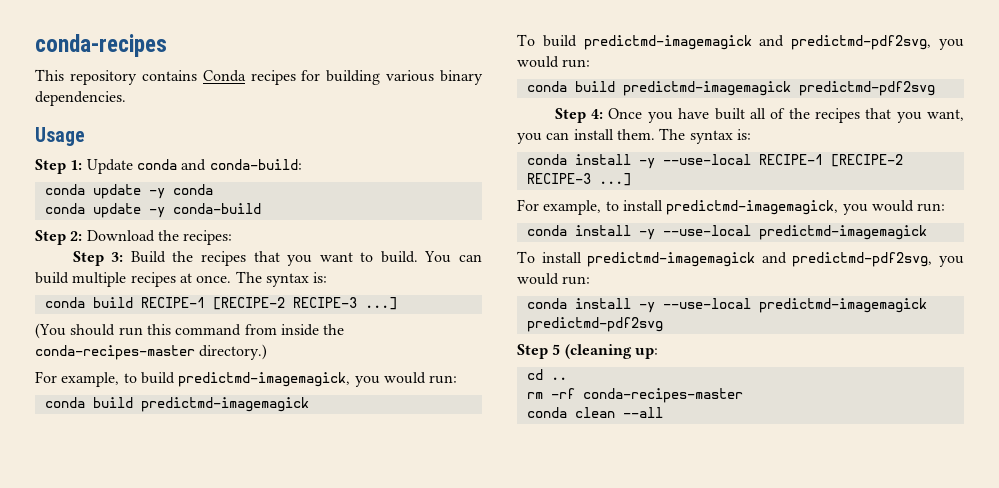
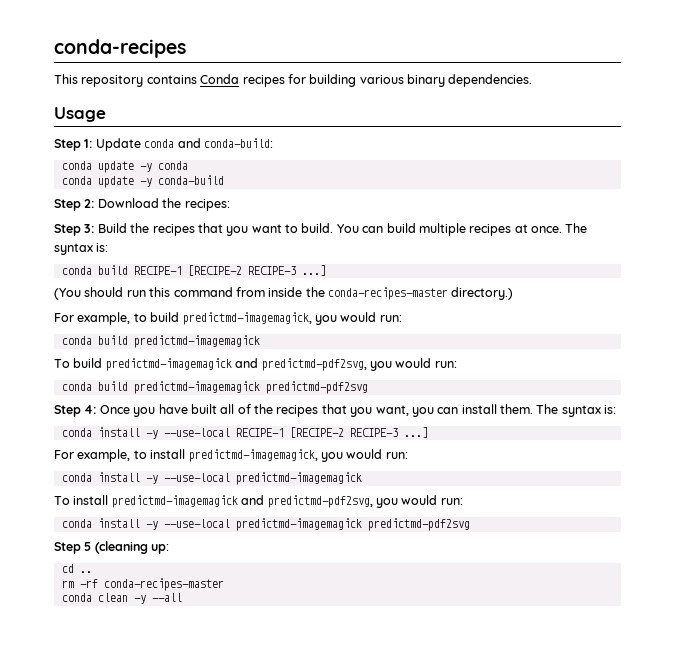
(615, 412) none -> [133,595,146,604] -y

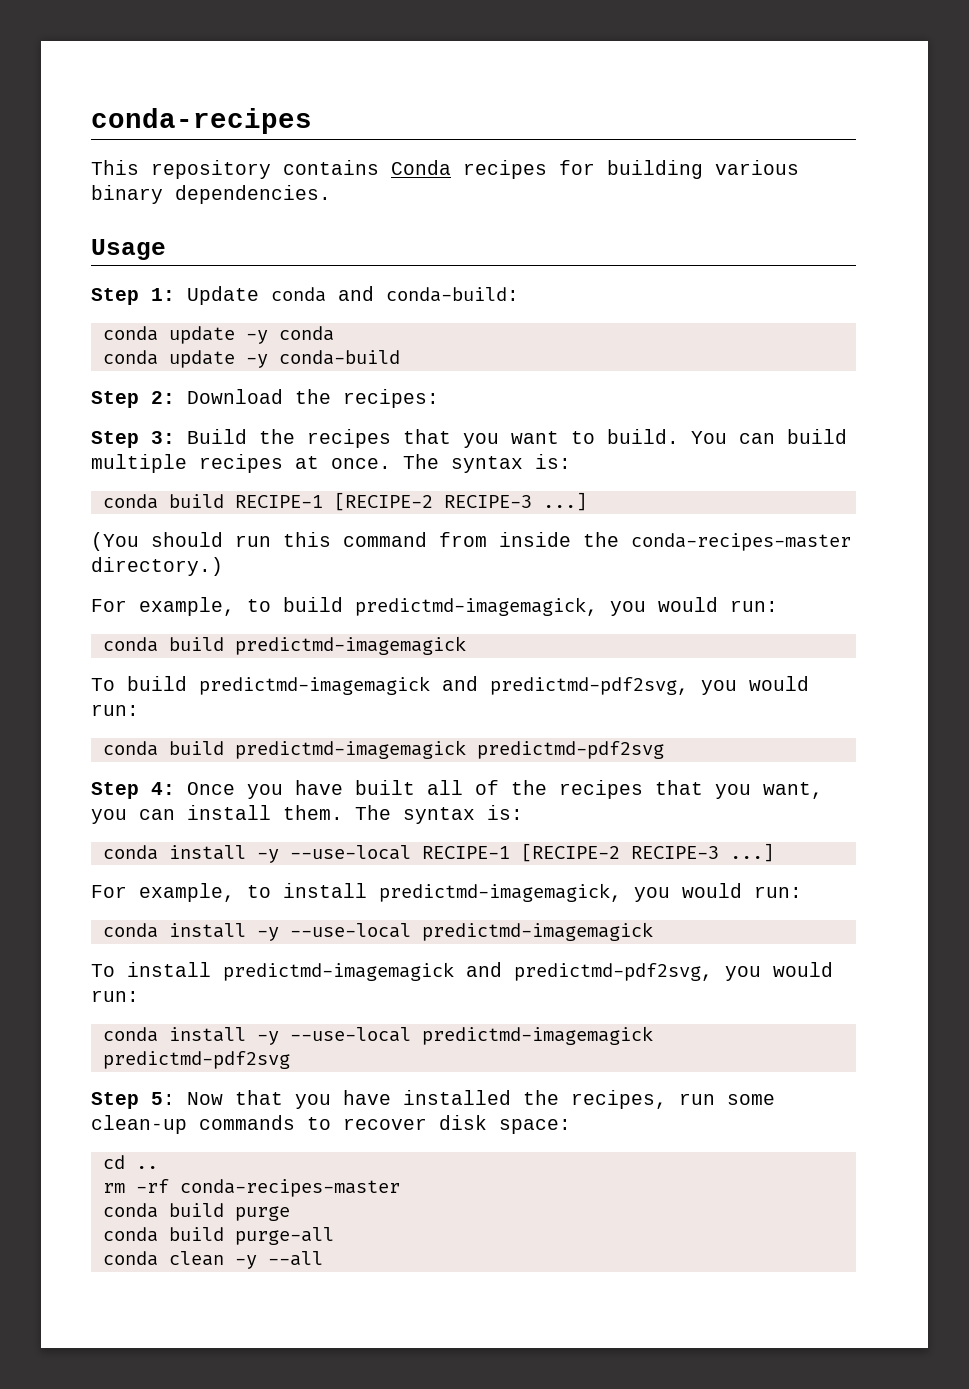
[84,541,170,554] 5 (cleaning up: -> [151,1090,775,1109] [91,1115,571,1134] 5: Now that you have installed the recipes, run some clean-up commands to recover disk space:
(224, 584) none -> [102,1203,290,1221] [102,1227,334,1245] // conda build purge // conda build purge-all

